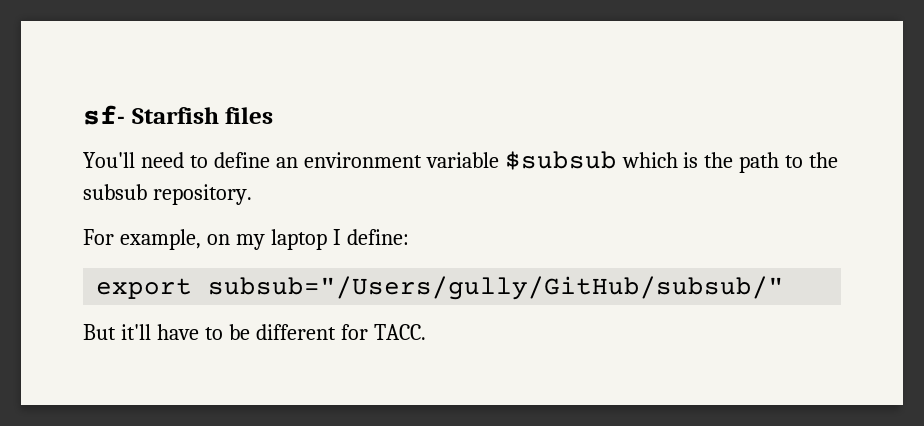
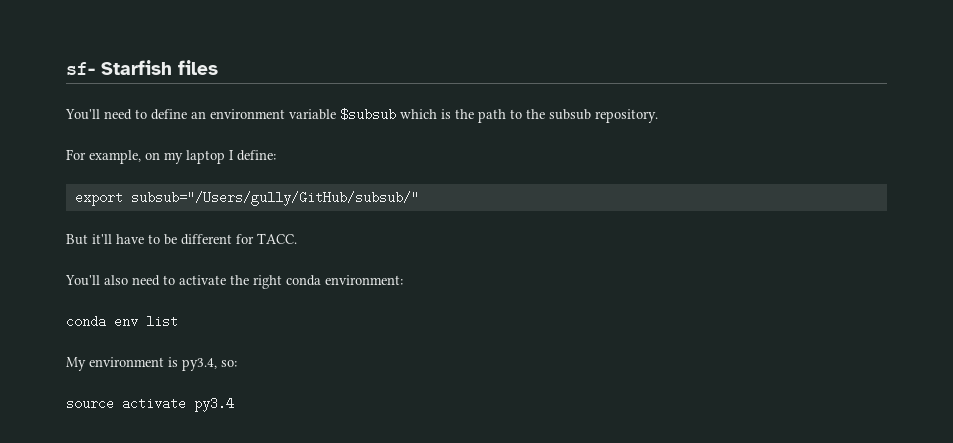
(426, 332) none -> [65,275,403,289] [66,315,178,328] [66,357,237,371] [66,397,234,412] // You'll also need to activate the right conda environment: // conda env list // My environment is py3.4, so: // source activate py3.4

